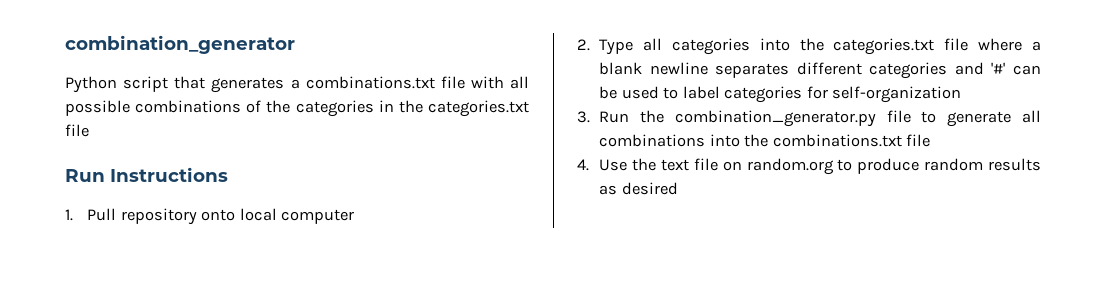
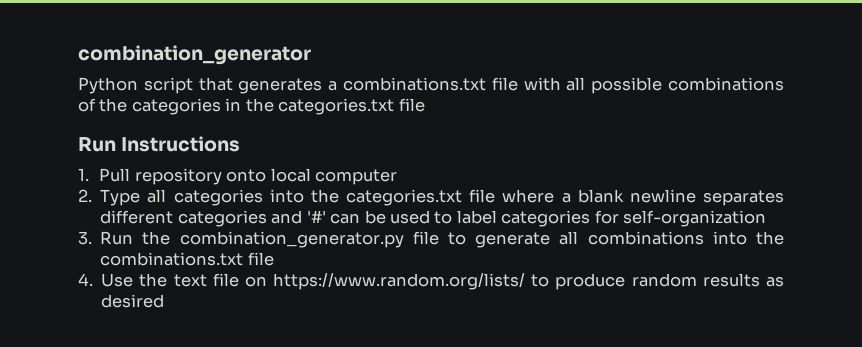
[746,158,834,175] random.org -> [273,273,526,290] https://www.random.org/lists/

